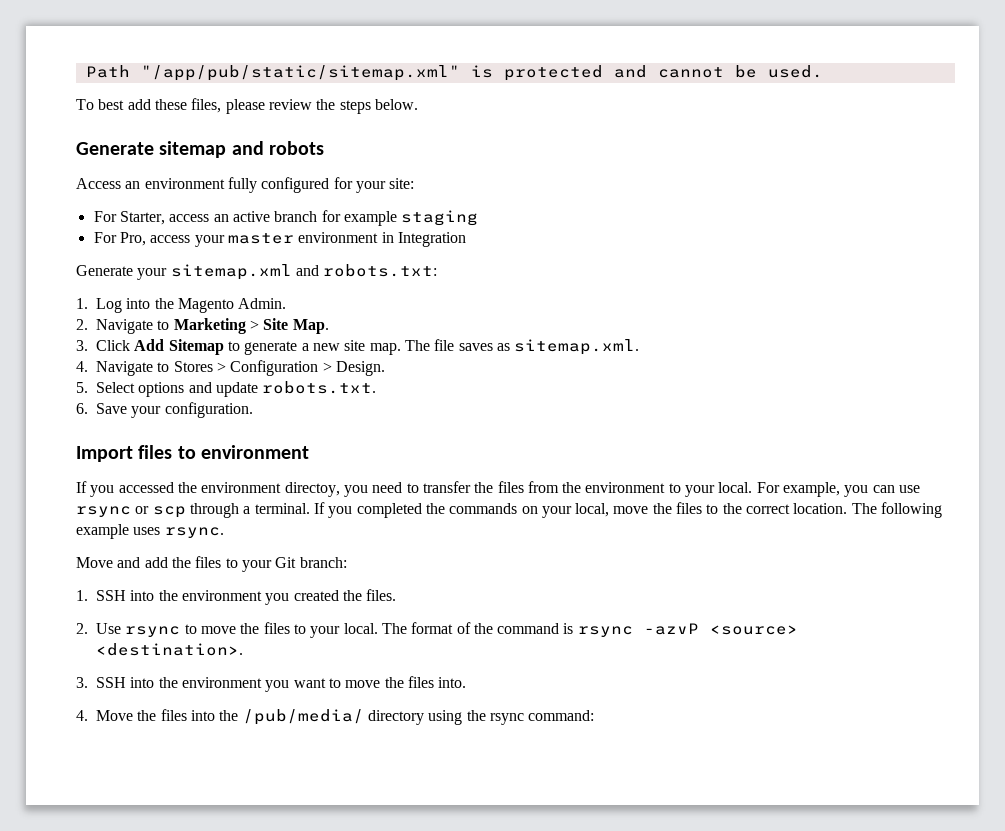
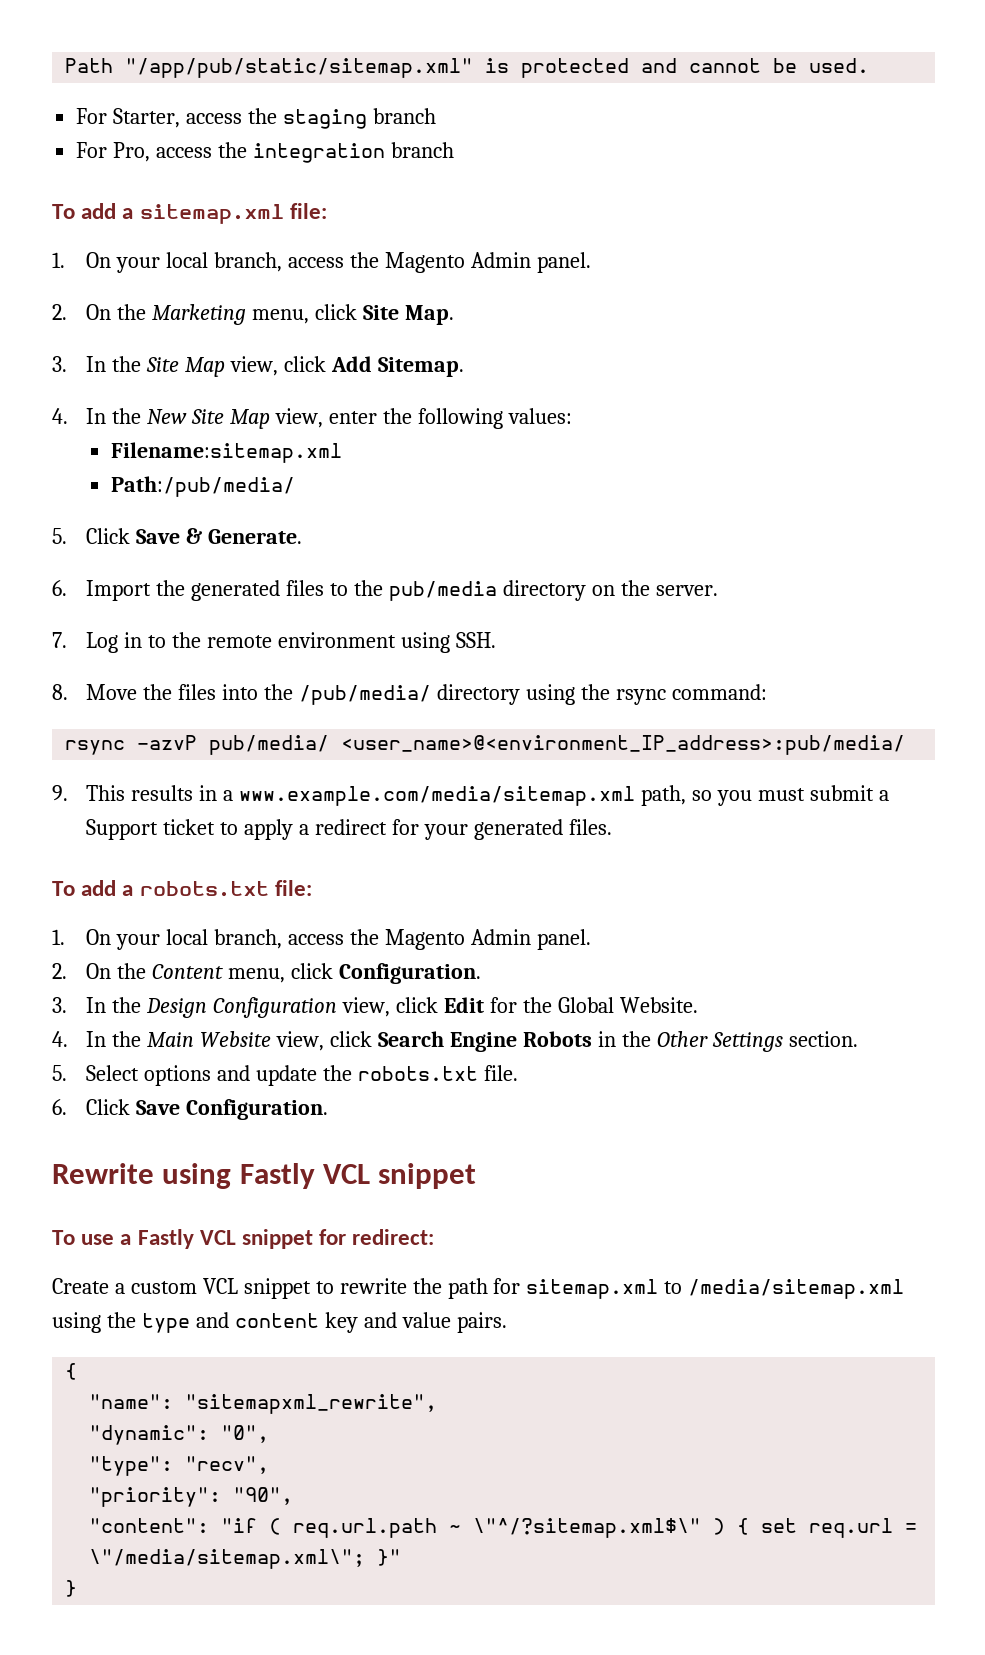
[76,98,418,114] [76,141,325,158] [76,177,415,193] // To best add these files, please review the steps below. // Generate sitemap and robots // Access an environment fully configured for your site: -> (870, 65) none
[213,210,479,226] an active branch for example staging -> [248,108,436,129] the staging branch
[194,232,466,247] [76,264,438,280] [76,298,287,313] [76,318,329,334] [76,339,640,355] [76,360,385,376] [76,381,377,397] [76,402,253,418] [76,445,310,462] [76,481,921,497] [76,502,943,518] [76,524,224,539] [76,556,347,572] [76,589,397,605] [76,622,798,638] [96,643,243,656] [76,676,467,692] [76,710,88,721] your master environment in Integration // Generate your sitemap.xml and robots.txt: // 1. Log into the Magento Admin. // 2. Navigate to Marketing > Site Map. // 3. Click Add Sitemap to generate a new site map. The file saves as sitemap.xml. // 4. Navigate to Stores > Configuration > Design. // 5. Select options and update robots.txt. // 6. Save your configuration. // Import files to environment // If you accessed the environment directoy, you need to transfer the files from the environment to your local. For example, you can use rsync or scp through a terminal. If you completed the commands on your local, move the files to the correct location. The following example uses rsync. // Move and add the files to your Git branch: // 1. SSH into the environment you created the files. // 2. Use rsync to move the files to your local. The format of the command is rsync -azvP <source> <destination>. // 3. SSH into the environment you want to move the files into. // 4. -> [218,142,454,163] [52,203,327,224] [52,252,591,273] [52,304,454,325] [52,356,464,377] [52,408,572,429] [110,442,342,463] [110,476,295,497] [52,528,303,544] [52,580,718,601] [52,632,496,653] [52,684,68,700] the integration branch // To add a sitemap.xml file: // 1. On your local branch, access the Magento Admin panel. // 2. On the Marketing menu, click Site Map. // 3. In the Site Map view, click Add Sitemap. // 4. In the New Site Map view, enter the following values: // Filename:sitemap.xml // Path:/pub/media/ // 5. Click Save & Generate. // 6. Import the generated files to the pub/media directory on the server. // 7. Log in to the remote environment using SSH. // 8.
(595, 715) none -> [65,735,906,755] [52,785,889,806] [86,819,612,840] [52,880,312,897] [52,929,591,950] [52,963,482,984] [52,997,698,1018] [52,1031,858,1052] [52,1065,518,1086] [52,1099,329,1120] [52,1163,477,1189] [52,1229,435,1249] [52,1278,905,1299] [52,1312,507,1333] [65,1363,78,1380] [89,1394,438,1414] [89,1425,270,1445] [89,1456,270,1476] [89,1487,294,1507] [89,1518,918,1538] [89,1549,402,1569] [65,1580,78,1597] // rsync -azvP pub/media/ <user_name>@<environment_IP_address>:pub/media/ // 9. This results in a www.example.com/media/sitemap.xml path, so you must submit a Support ticket to apply a redirect for your generated files. // To add a robots.txt file: // 1. On your local branch, access the Magento Admin panel. // 2. On the Content menu, click Configuration. // 3. In the Design Configuration view, click Edit for the Global Website. // 4. In the Main Website view, click Search Engine Robots in the Other Settings section. // 5. Select options and update the robots.txt file. // 6. Click Save Configuration. // Rewrite using Fastly VCL snippet // To use a Fastly VCL snippet for redirect: // Create a custom VCL snippet to rewrite the path for sitemap.xml to /media/sitemap.xml using the type and content key and value pairs. // { // "name": "sitemapxml_rewrite", // "dynamic": "0", // "type": "recv", // "priority": "90", // "content": "if ( req.url.path ~ \"^/?sitemap.xml$\" ) { set req.url = \"/media/sitemap.xml\"; }" // }

